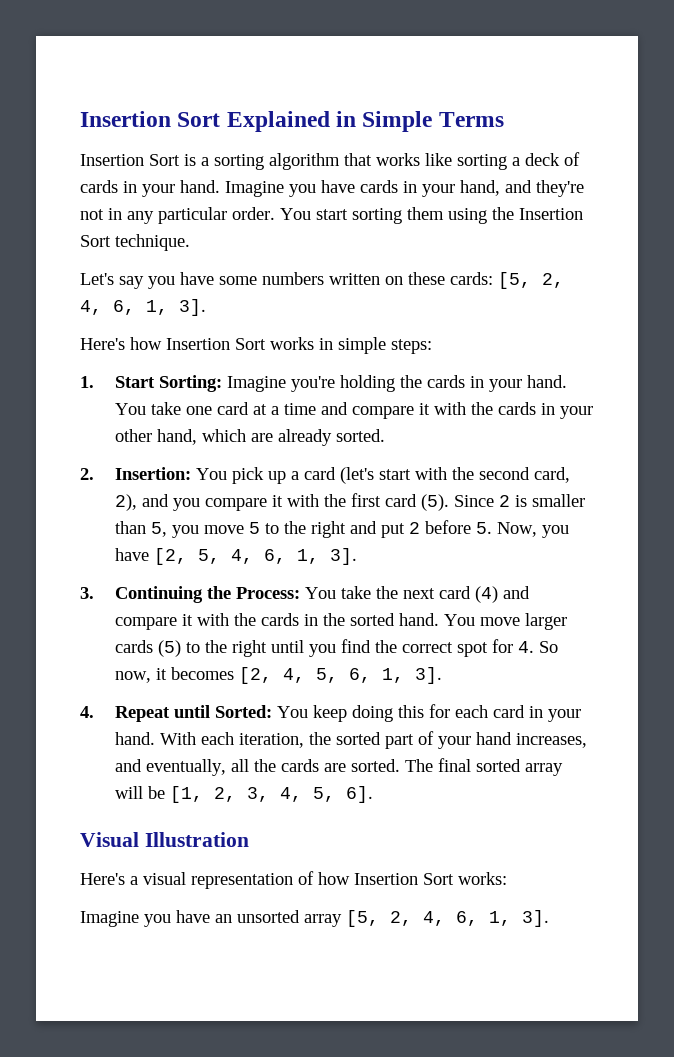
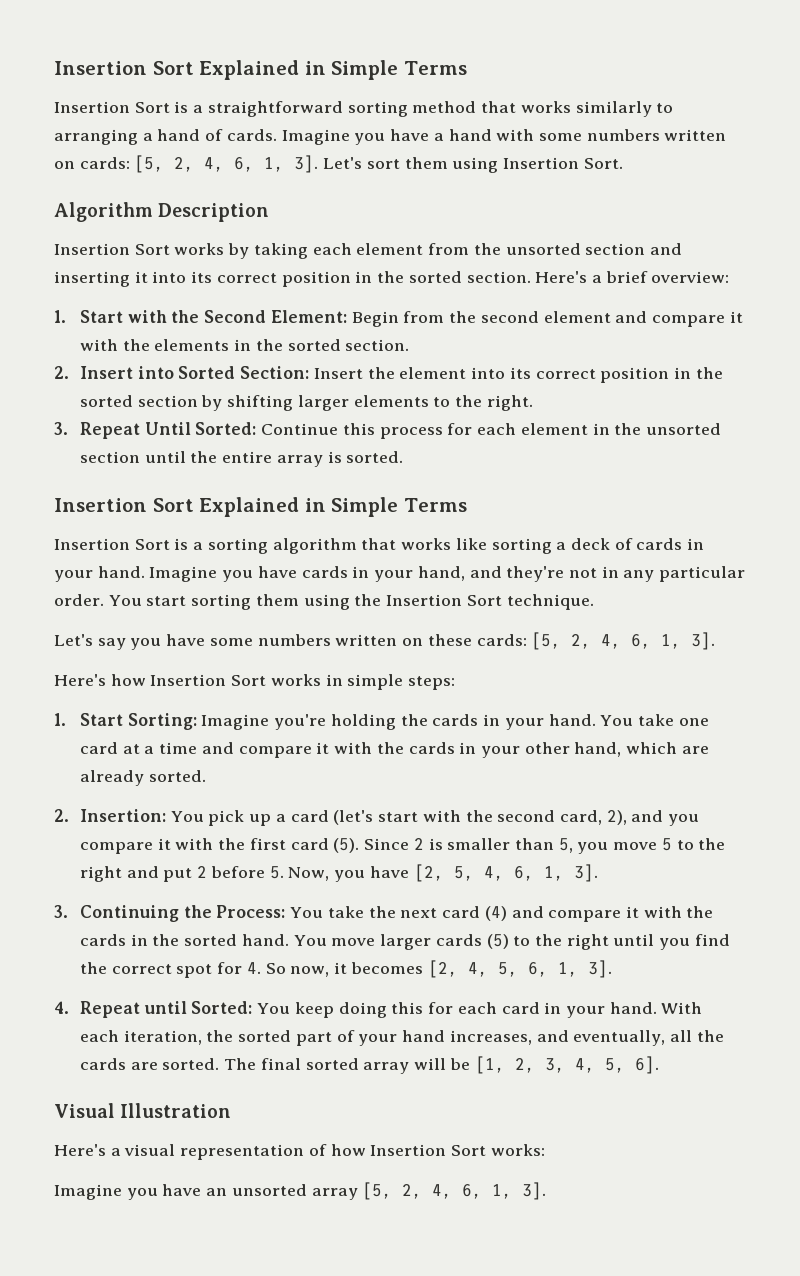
[80,111,504,132] Insertion Sort Explained in Simple Terms -> [54,60,467,80] [54,101,674,117] [54,129,727,145] [54,155,623,173] [54,202,270,222] [54,243,682,259] [54,271,730,287] [54,310,743,327] [80,339,410,351] [54,366,723,383] [80,395,533,411] [54,422,721,439] [80,451,404,467] [54,497,467,517] Insertion Sort Explained in Simple Terms // Insertion Sort is a straightforward sorting method that works similarly to arranging a hand of cards. Imagine you have a hand with some numbers written on cards: [5, 2, 4, 6, 1, 3]. Let's sort them using Insertion Sort. // Algorithm Description // Insertion Sort works by taking each element from the unsorted section and inserting it into its correct position in the sorted section. Here's a brief overview: // 1. Start with the Second Element: Begin from the second element and compare it with the elements in the sorted section. // 2. Insert into Sorted Section: Insert the element into its correct position in the sorted section by shifting larger elements to the right. // 3. Repeat Until Sorted: Continue this process for each element in the unsorted section until the entire array is sorted. // Insertion Sort Explained in Simple Terms

